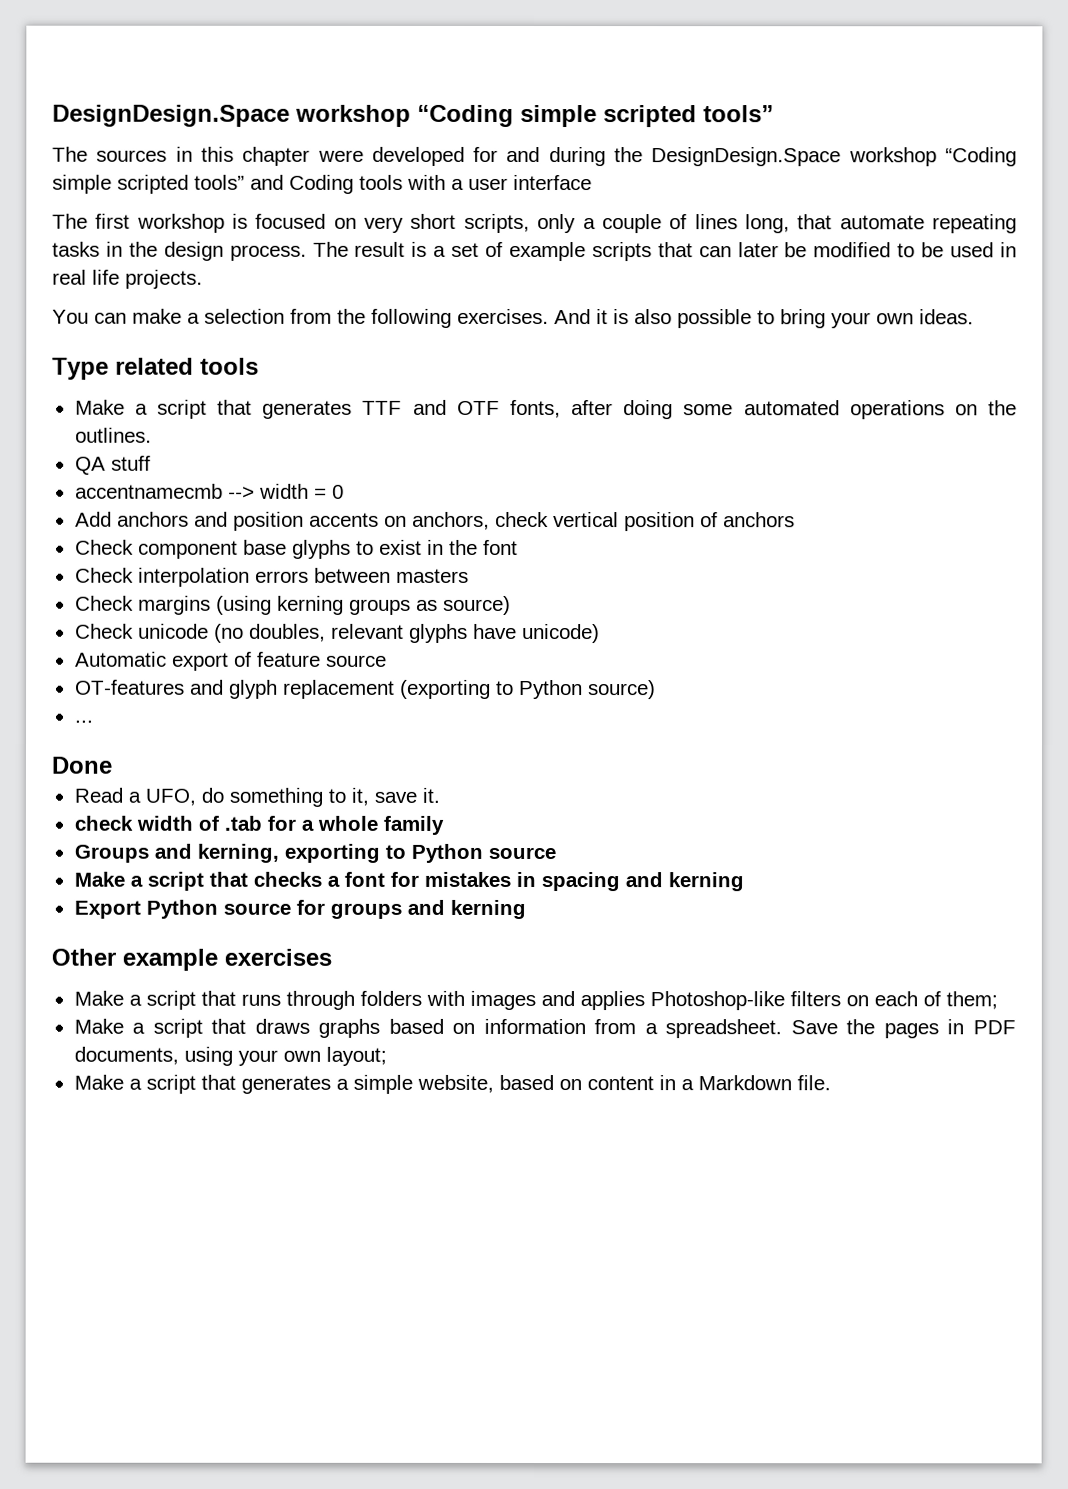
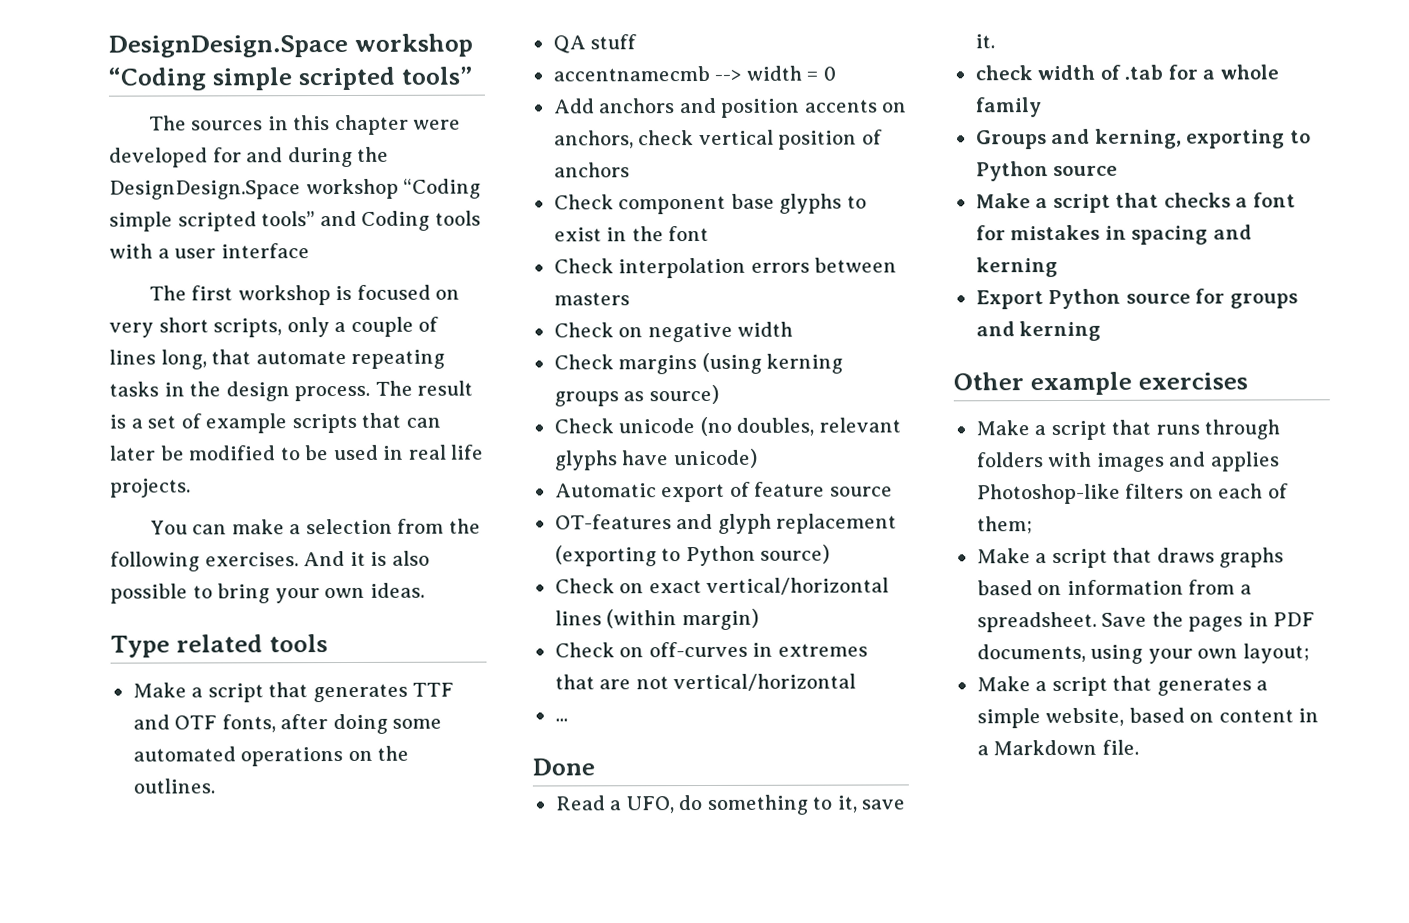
(469, 575) none -> [553,321,794,343] // Check on negative width
(656, 690) none -> [554,577,890,595] [554,608,759,631] [554,641,868,658] [554,673,857,692] // Check on exact vertical/horizontal lines (within margin) // Check on off-curves in extremes that are not vertical/horizontal

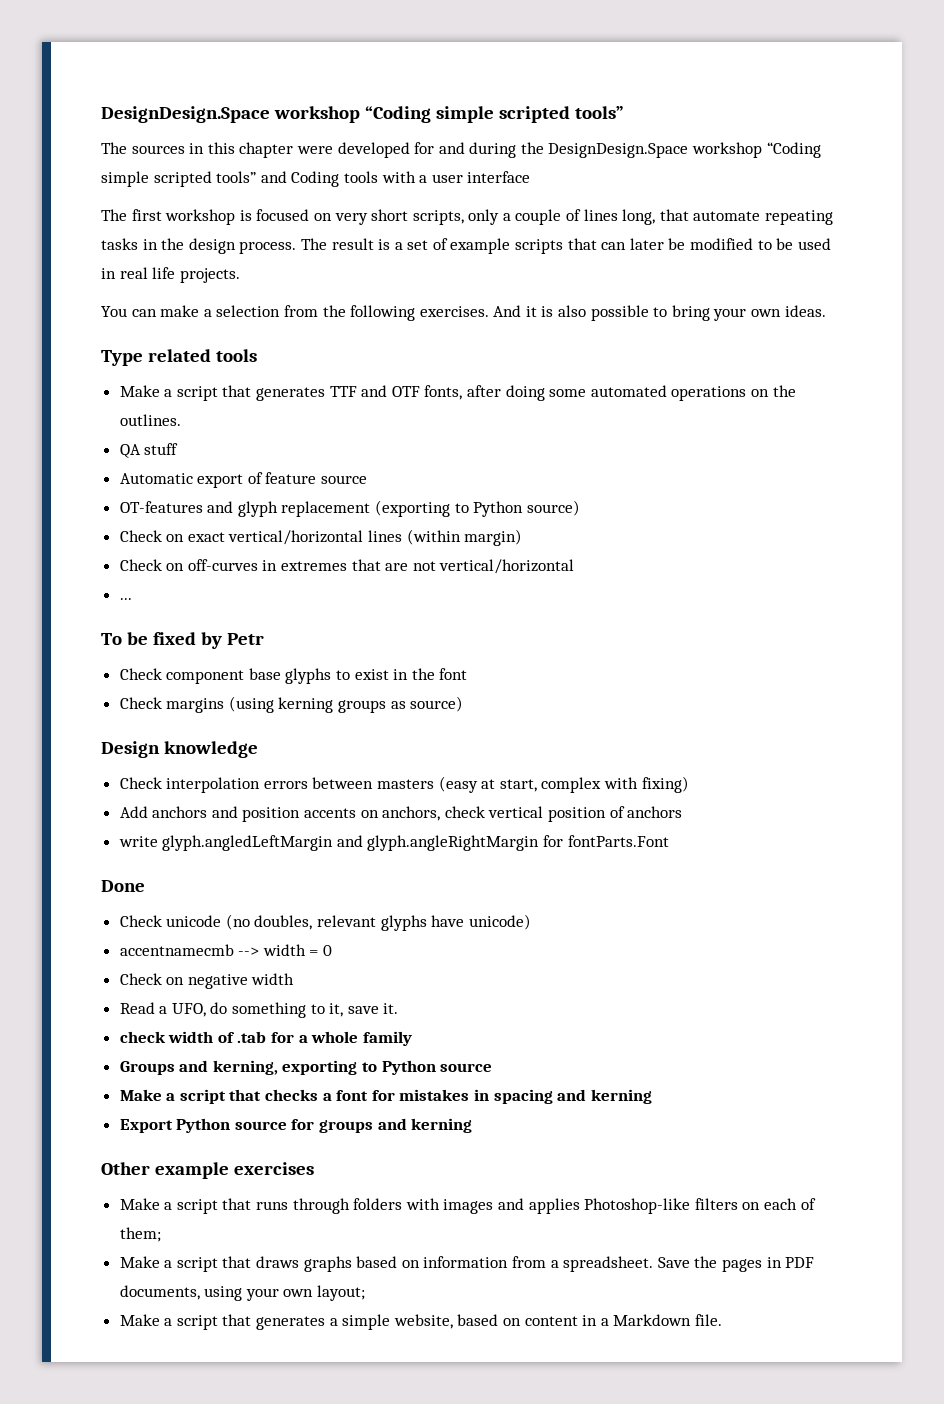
[552,65,836,82] [552,97,908,118] [553,129,883,150] [553,162,630,178] [553,193,867,215] [553,225,710,242] [553,257,898,279] [553,292,630,306] [553,321,794,343] [553,352,844,375] [553,384,719,407] [553,416,901,437] [553,448,758,471] // accentnamecmb --> width = 0 // Add anchors and position accents on anchors, check vertical position of anchors // Check component base glyphs to exist in the font // Check interpolation errors between masters // Check on negative width // Check margins (using kerning groups as source) // Check unicode (no doubles, relevant glyphs have unicode) -> (179, 449) none
[532,758,595,776] Done -> [101,632,264,649] [119,668,468,684] [119,696,464,713] [101,741,258,758] [119,776,689,793] [119,806,683,822] [118,835,669,851] [101,880,145,892] [119,914,531,931] [119,944,333,956] [119,973,295,989] To be fixed by Petr // Check component base glyphs to exist in the font // Check margins (using kerning groups as source) // Design knowledge // Check interpolation errors between masters (easy at start, complex with fixing) // Add anchors and position accents on anchors, check vertical position of anchors // write glyph.angledLeftMargin and glyph.angleRightMargin for fontParts.Font // Done // Check unicode (no doubles, relevant glyphs have unicode) // accentnamecmb --> width = 0 // Check on negative width

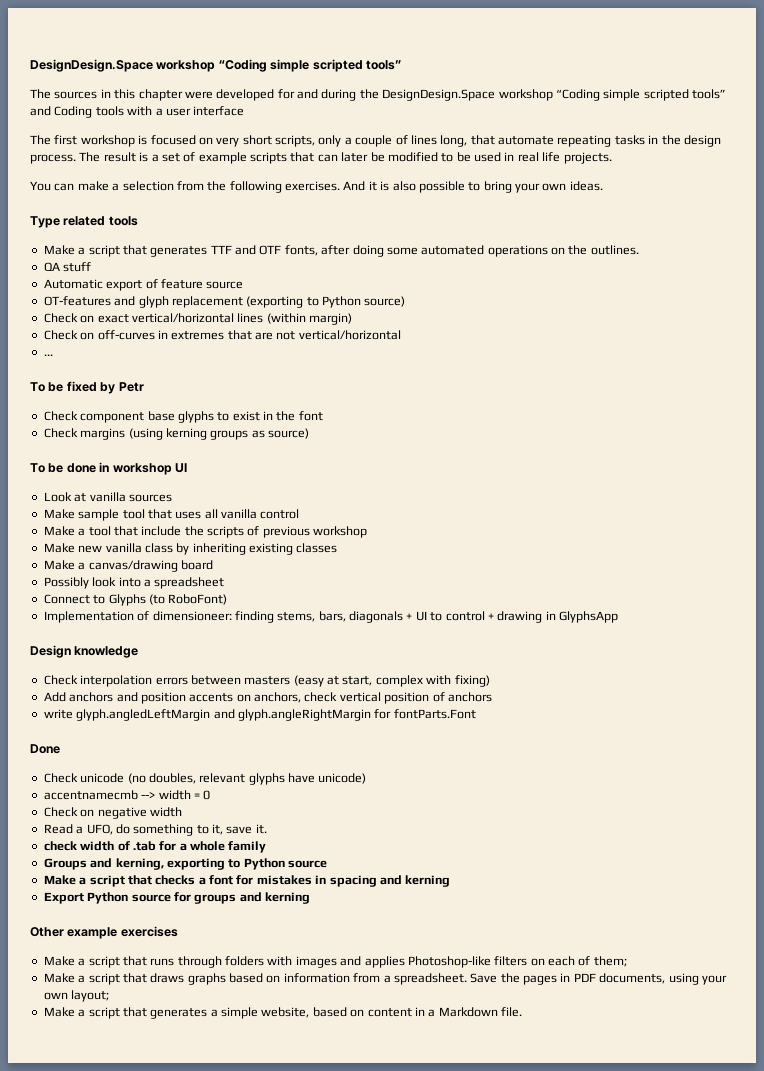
(464, 704) none -> [30,462,187,475] [43,492,172,502] [43,509,300,521] [43,526,368,538] [43,543,338,555] [43,560,213,572] [43,577,225,589] [43,594,228,606] [43,611,618,623] // To be done in workshop UI // Look at vanilla sources // Make sample tool that uses all vanilla control // Make a tool that include the scripts of previous workshop // Make new vanilla class by inheriting existing classes // Make a canvas/drawing board // Possibly look into a spreadsheet // Connect to Glyphs (to RoboFont) // Implementation of dimensioneer: finding stems, bars, diagonals + UI to control + drawing in GlyphsApp

